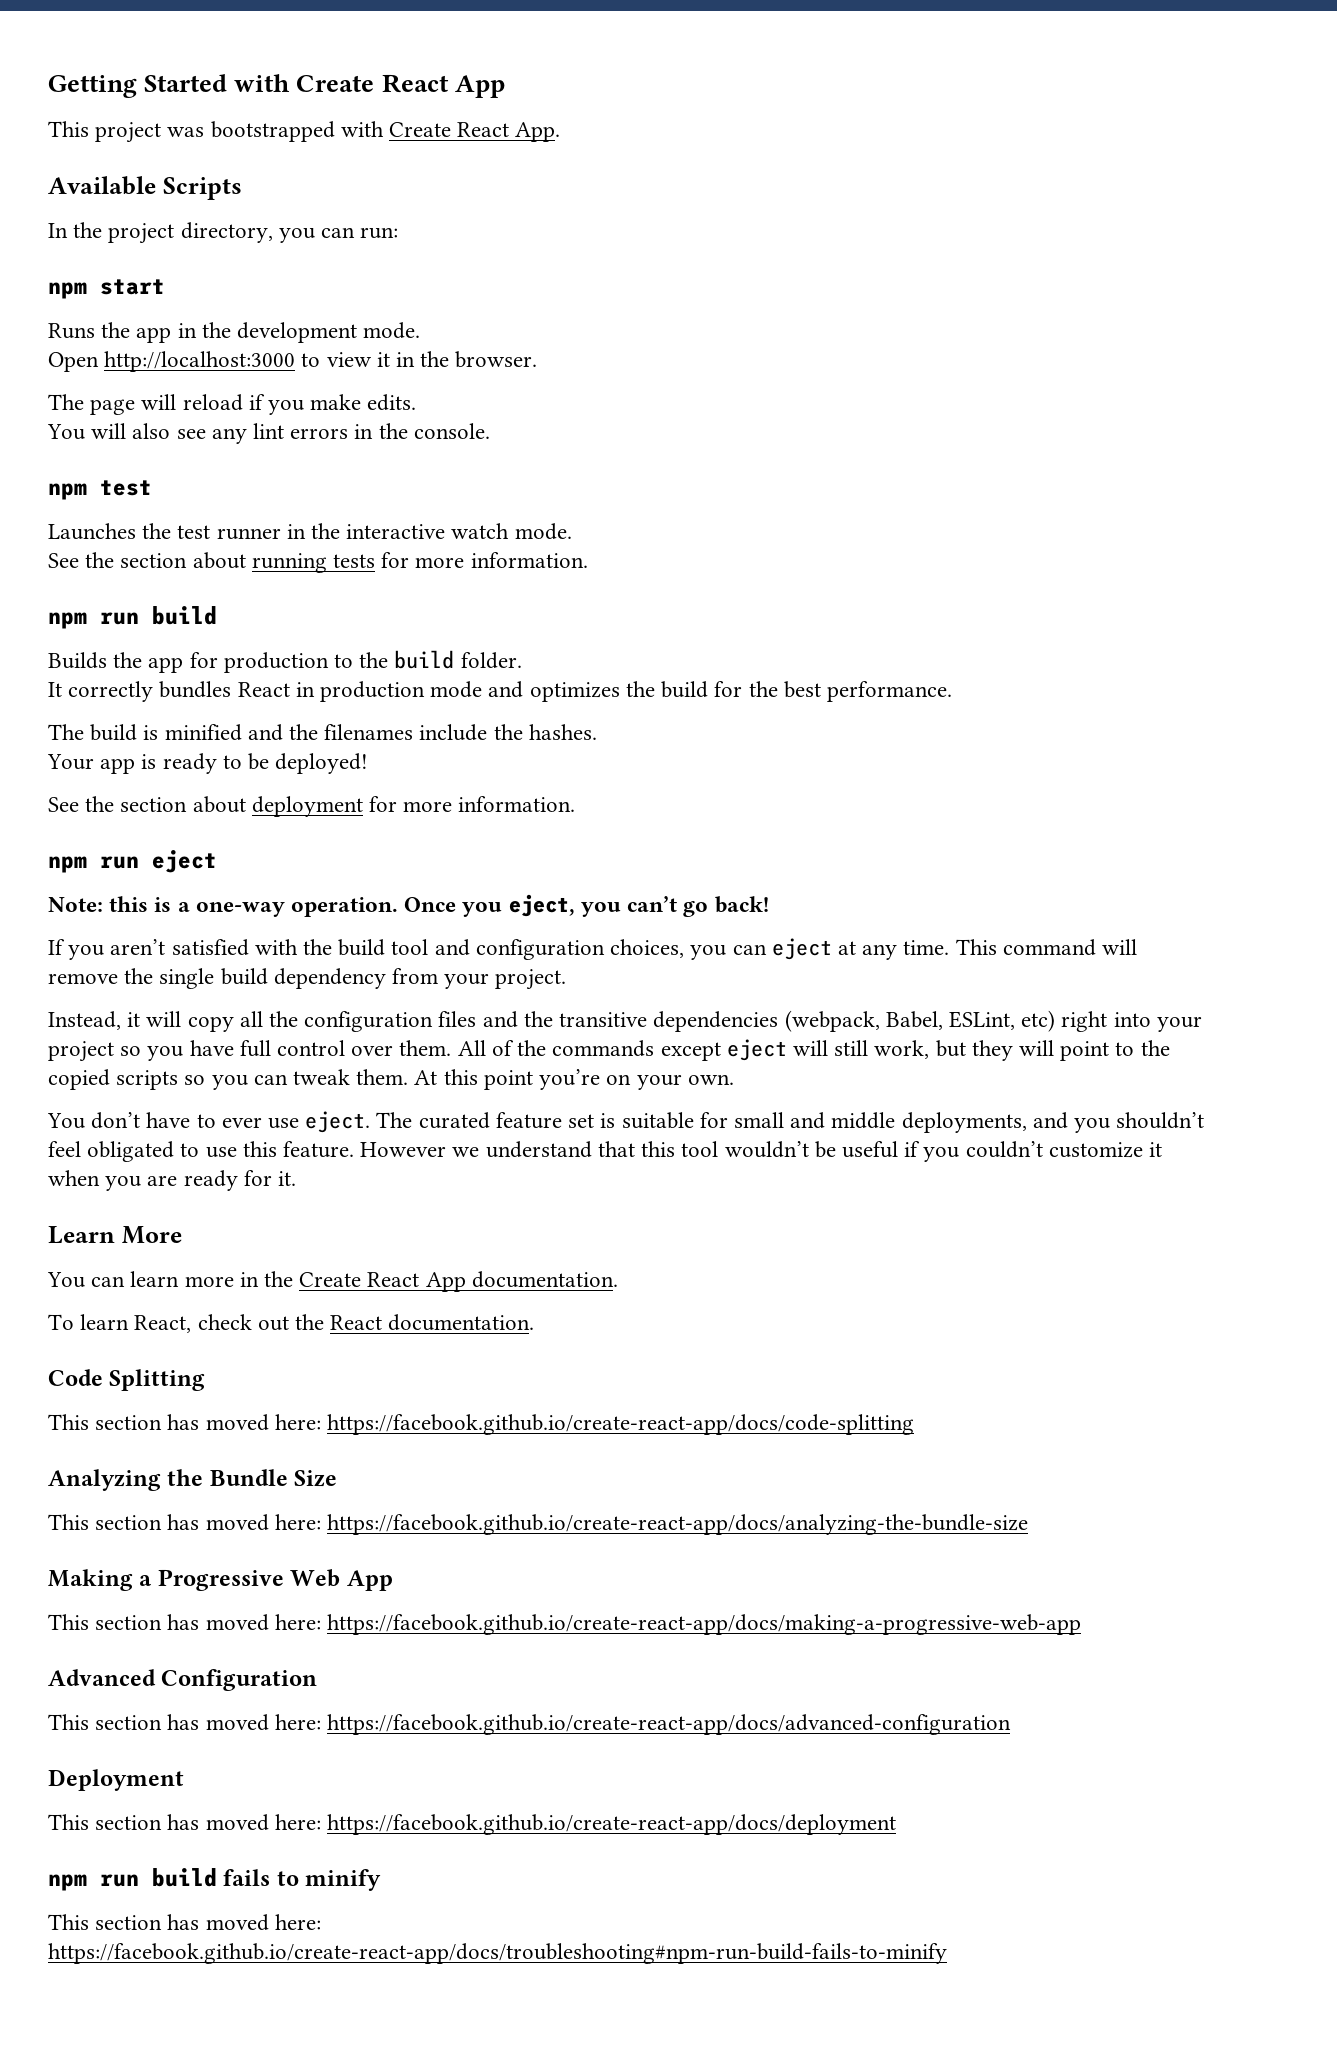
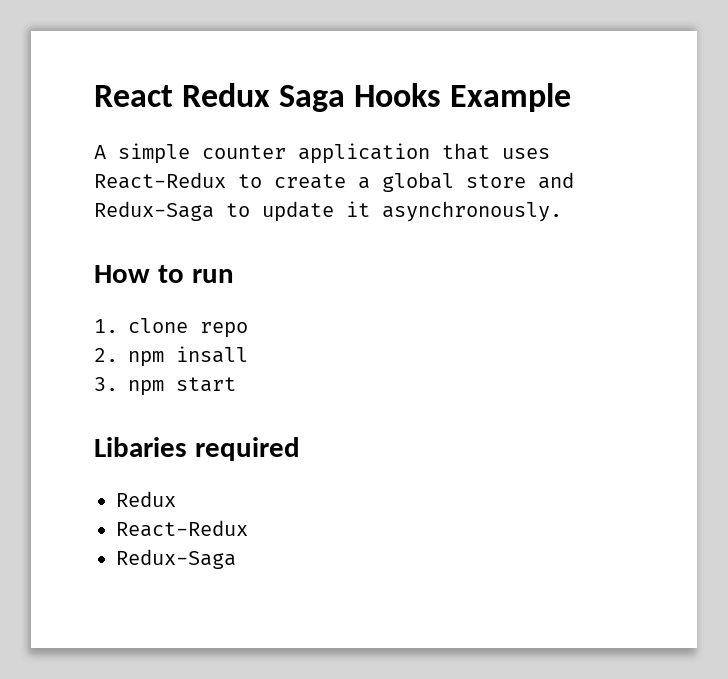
[48,74,505,98] [48,121,561,143] [48,176,242,200] [48,222,399,244] [48,279,165,299] [48,322,421,343] [48,351,538,372] [48,394,417,415] [47,423,490,444] [48,480,152,500] [48,523,572,540] [48,552,588,573] [48,606,217,629] [48,650,522,673] [48,681,952,702] [48,724,597,741] [47,753,369,774] [48,796,576,817] [48,850,217,873] [48,894,769,917] [48,938,1137,960] [48,968,567,990] [48,1010,1202,1032] [48,1039,1170,1062] [48,1069,734,1090] [47,1111,1205,1133] [48,1141,1162,1162] [48,1170,297,1191] [48,1226,182,1244] [47,1271,618,1292] [48,1314,535,1333] [48,1369,206,1391] [48,1414,915,1435] [48,1469,338,1491] [48,1514,1029,1535] [48,1569,393,1591] [48,1614,1082,1635] [48,1669,318,1691] [48,1714,1012,1735] [48,1769,184,1791] [48,1814,897,1835] [48,1868,382,1891] [48,1914,321,1931] [48,1943,947,1964] Getting Started with Create React App // This project was bootstrapped with Create React App. // Available Scripts // In the project directory, you can run: // npm start // Runs the app in the development mode. // Open http://localhost:3000 to view it in the browser. // The page will reload if you make edits. // You will also see any lint errors in the console. // npm test // Launches the test runner in the interactive watch mode. // See the section about running tests for more information. // npm run build // Builds the app for production to the build folder. // It correctly bundles React in production mode and optimizes the build for the best performance. // The build is minified and the filenames include the hashes. // Your app is ready to be deployed! // See the section about deployment for more information. // npm run eject // Note: this is a one-way operation. Once you eject, you can’t go back! // If you aren’t satisfied with the build tool and configuration choices, you can eject at any time. This command will remove the single build dependency from your project. // Instead, it will copy all the configuration files and the transitive dependencies (webpack, Babel, ESLint, etc) right into your project so you have full control over them. All of the commands except eject will still work, but they will point to the copied scripts so you can tweak them. At this point you’re on your own. // You don’t have to ever use eject. The curated feature set is suitable for small and middle deployments, and you shouldn’t feel obligated to use this feature. However we understand that this tool wouldn’t be useful if you couldn’t customize it when you are ready for it. // Learn More // You can learn more in the Create React App documentation. // To learn React, check out the React documentation. // Code Splitting // This section has moved here: https://facebook.github.io/create-react-app/docs/code-splitting // Analyzing the Bundle Size // This section has moved here: https://facebook.github.io/create-react-app/docs/analyzing-the-bundle-size // Making a Progressive Web App // This section has moved here: https://facebook.github.io/create-react-app/docs/making-a-progressive-web-app // Advanced Configuration // This section has moved here: https://facebook.github.io/create-react-app/docs/advanced-configuration // Deployment // This section has moved here: https://facebook.github.io/create-react-app/docs/deployment // npm run build fails to minify // This section has moved here: https://facebook.github.io/create-react-app/docs/troubleshooting#npm-run-build-fails-to-minify -> [94,83,572,112] [94,143,550,164] [94,172,574,192] [94,201,562,222] [94,265,234,283] [94,318,248,338] [94,346,248,367] [94,377,236,396] [94,437,300,461] [116,491,176,507] [116,520,248,537] [116,549,236,569] React Redux Saga Hooks Example // A simple counter application that uses React-Redux to create a global store and Redux-Saga to update it asynchronously. // How to run // 1. clone repo // 2. npm insall // 3. npm start // Libaries required // Redux // React-Redux // Redux-Saga

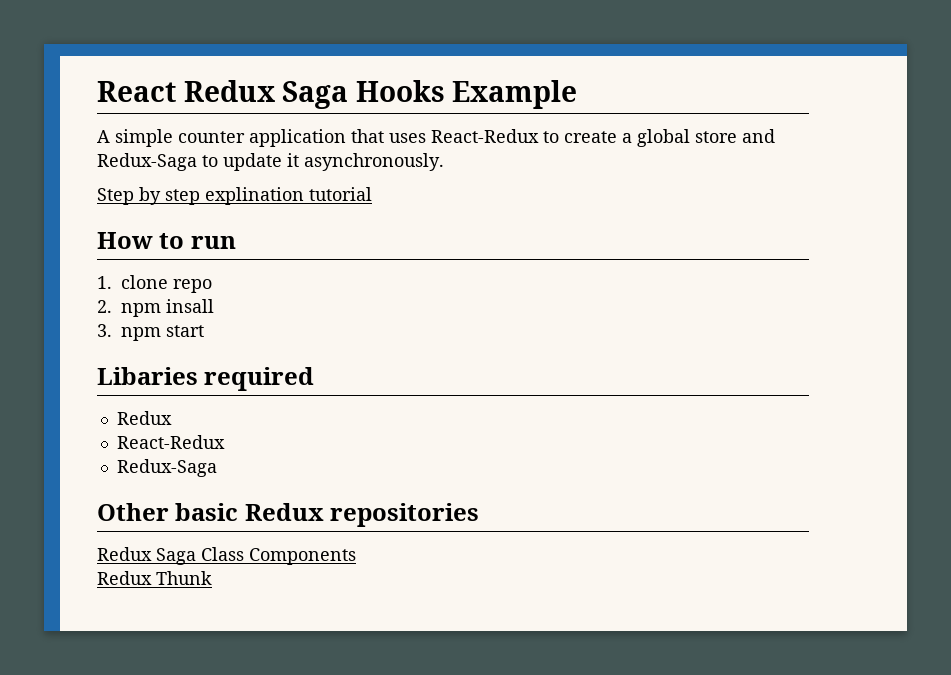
(562, 211) none -> [97,187,372,205] // Step by step explination tutorial
(236, 559) none -> [97,503,480,527] [97,547,356,565] [97,571,212,585] // Other basic Redux repositories // Redux Saga Class Components // Redux Thunk

